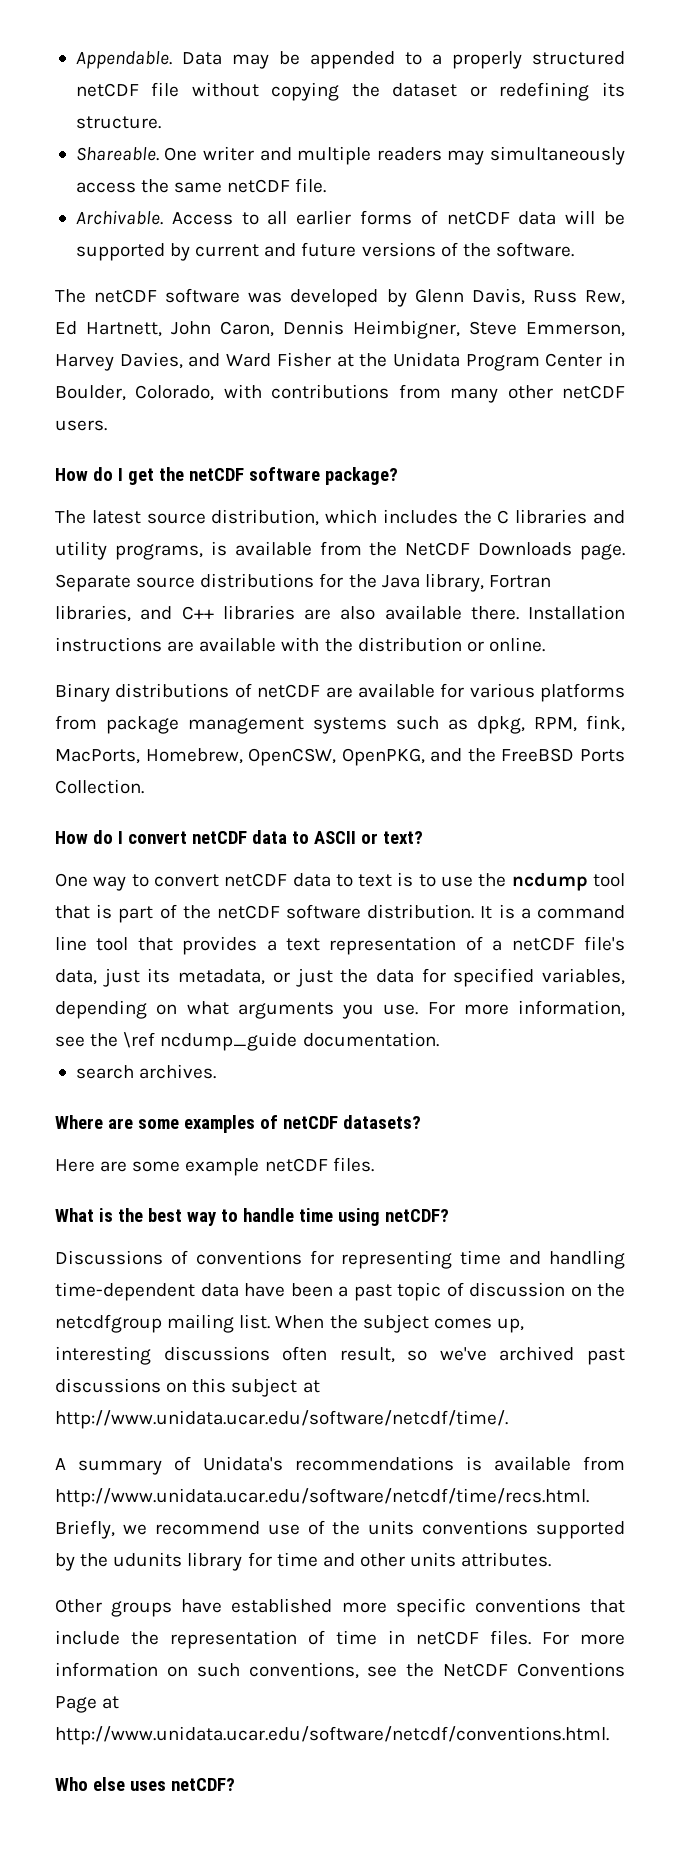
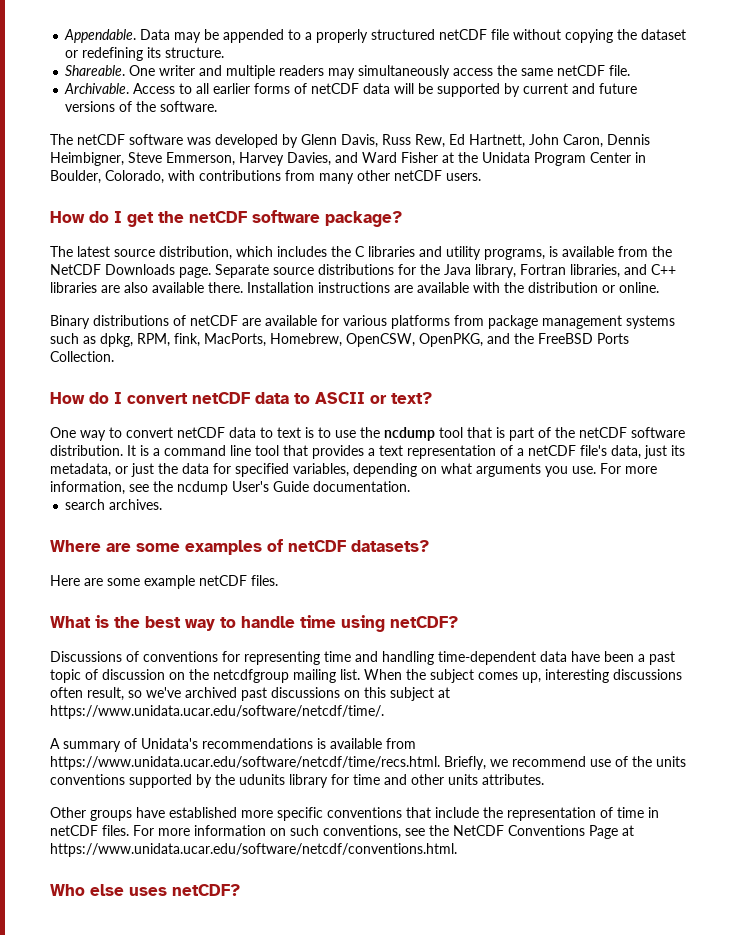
[123,1032,298,1051] \ref ncdump_guide -> [177,481,309,495] ncdump User's Guide
[55,1410,508,1429] http://www.unidata.ucar.edu/software/netcdf/time/. -> [50,705,384,719] https://www.unidata.ucar.edu/software/netcdf/time/.
[55,1488,589,1507] http://www.unidata.ucar.edu/software/netcdf/time/recs.html. -> [50,756,440,770] https://www.unidata.ucar.edu/software/netcdf/time/recs.html.
[55,1726,609,1745] http://www.unidata.ucar.edu/software/netcdf/conventions.html. -> [50,843,457,857] https://www.unidata.ucar.edu/software/netcdf/conventions.html.

